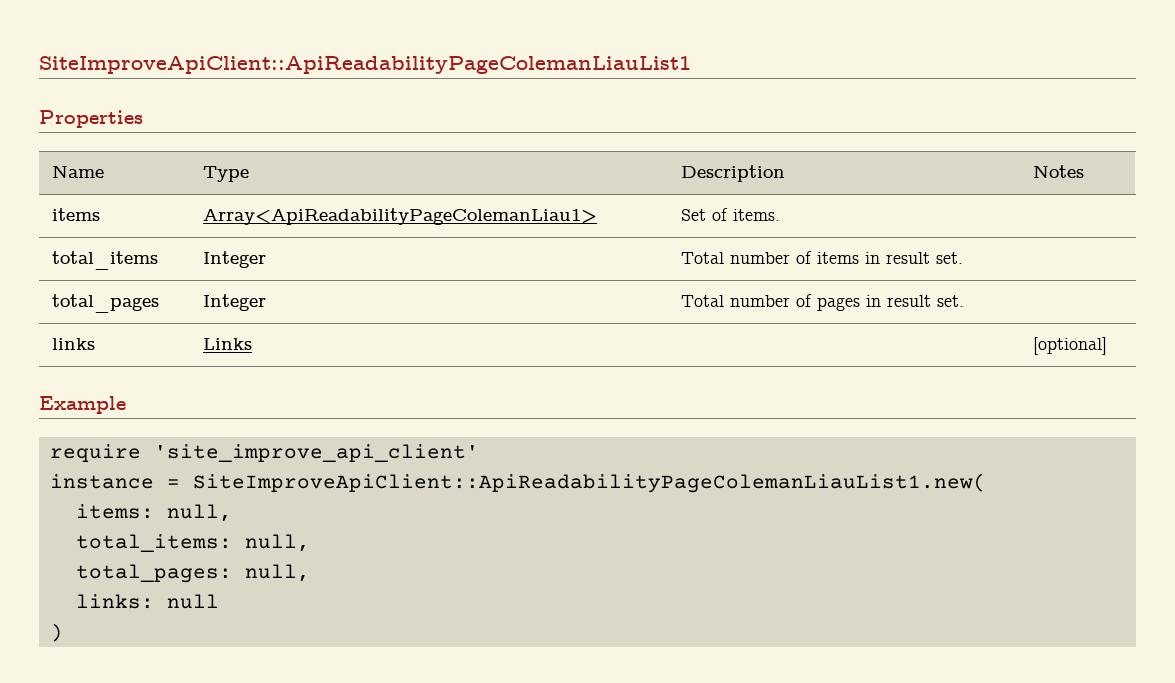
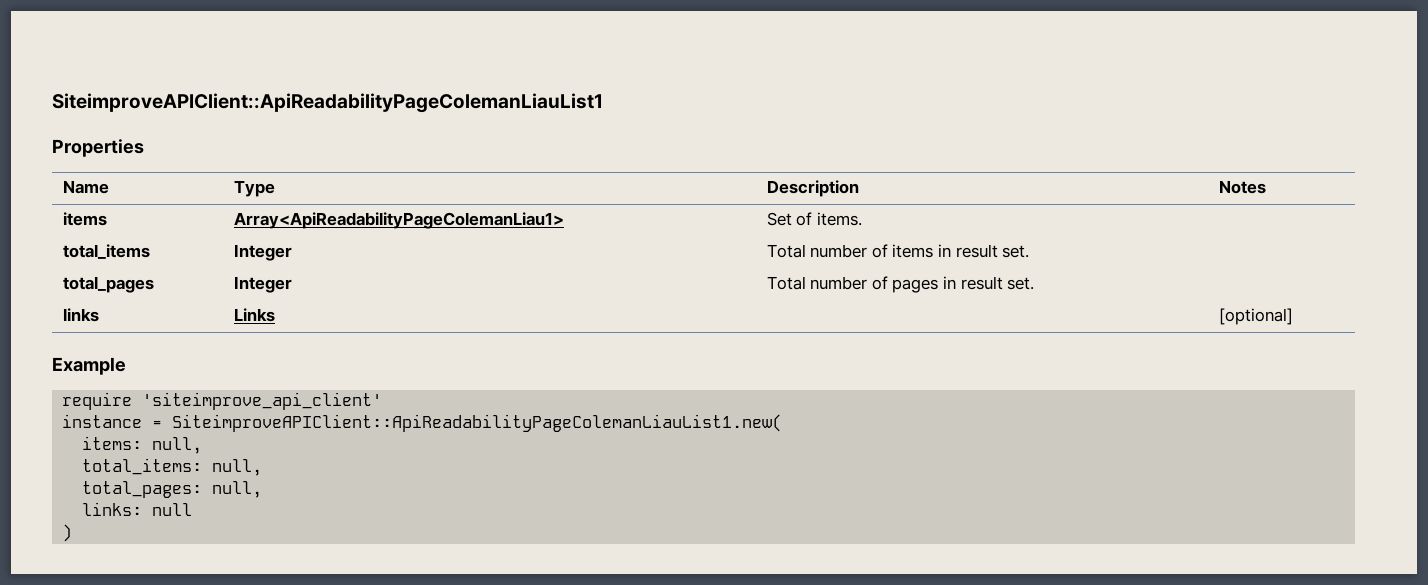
[39,56,691,74] SiteImproveApiClient::ApiReadabilityPageColemanLiauList1 -> [52,93,603,113] SiteimproveAPIClient::ApiReadabilityPageColemanLiauList1
[153,444,479,462] 'site_improve_api_client' -> [142,392,383,410] 'siteimprove_api_client'
[192,473,986,493] SiteImproveApiClient::ApiReadabilityPageColemanLiauList1.new( -> [172,414,783,432] SiteimproveAPIClient::ApiReadabilityPageColemanLiauList1.new(

